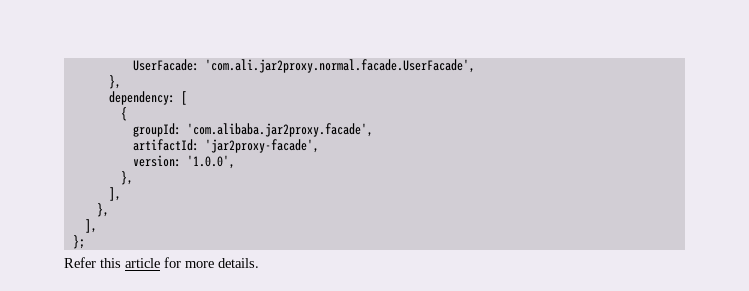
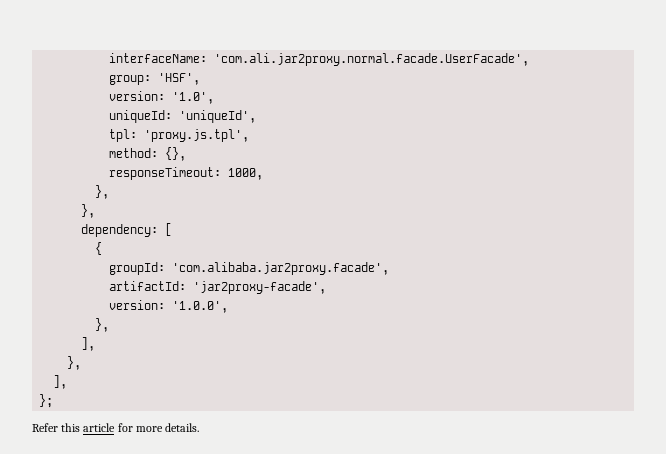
[132,59,199,71] UserFacade: -> [109,53,208,63] interfaceName:
(475, 66) none -> [109,73,201,85] [109,91,215,104] [109,110,257,123] [109,129,250,142] [109,147,187,161] [109,167,264,180] [95,185,110,199] // group: 'HSF', // version: '1.0', // uniqueId: 'uniqueId', // tpl: 'proxy.js.tpl', // method: {}, // responseTimeout: 1000, // },

